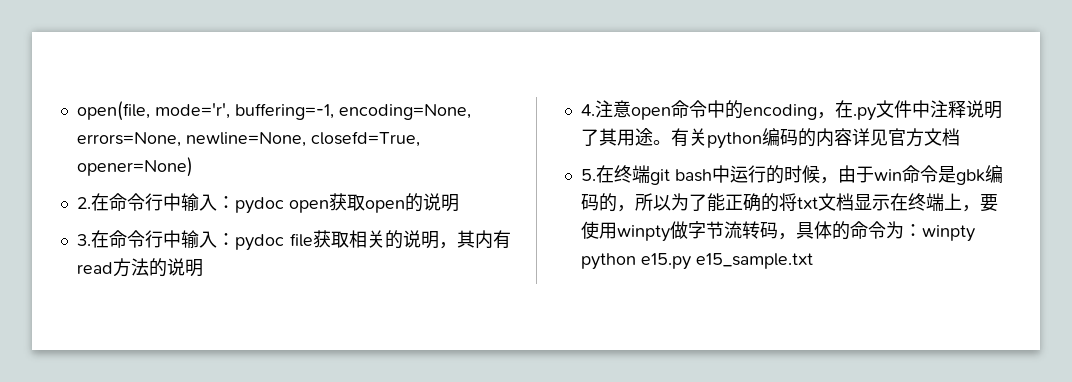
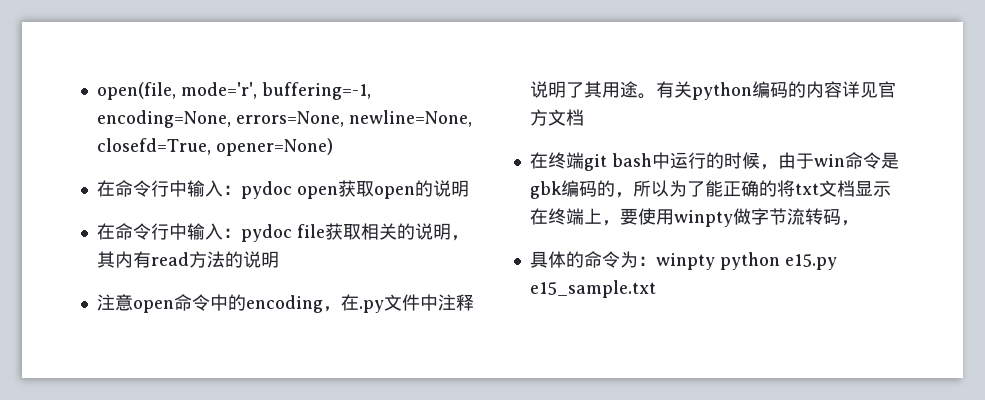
[76,197,91,209] 2. -> (333, 147) none
[76,234,91,246] 3. -> (469, 188) none
[580,104,595,116] 4. -> (279, 259) none
[580,169,596,181] 5. -> (584, 117) none
(796, 236) none -> (859, 223) //

